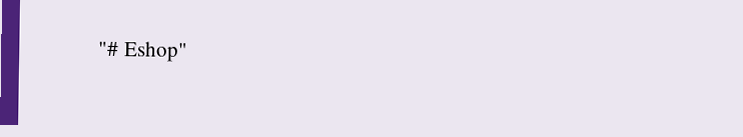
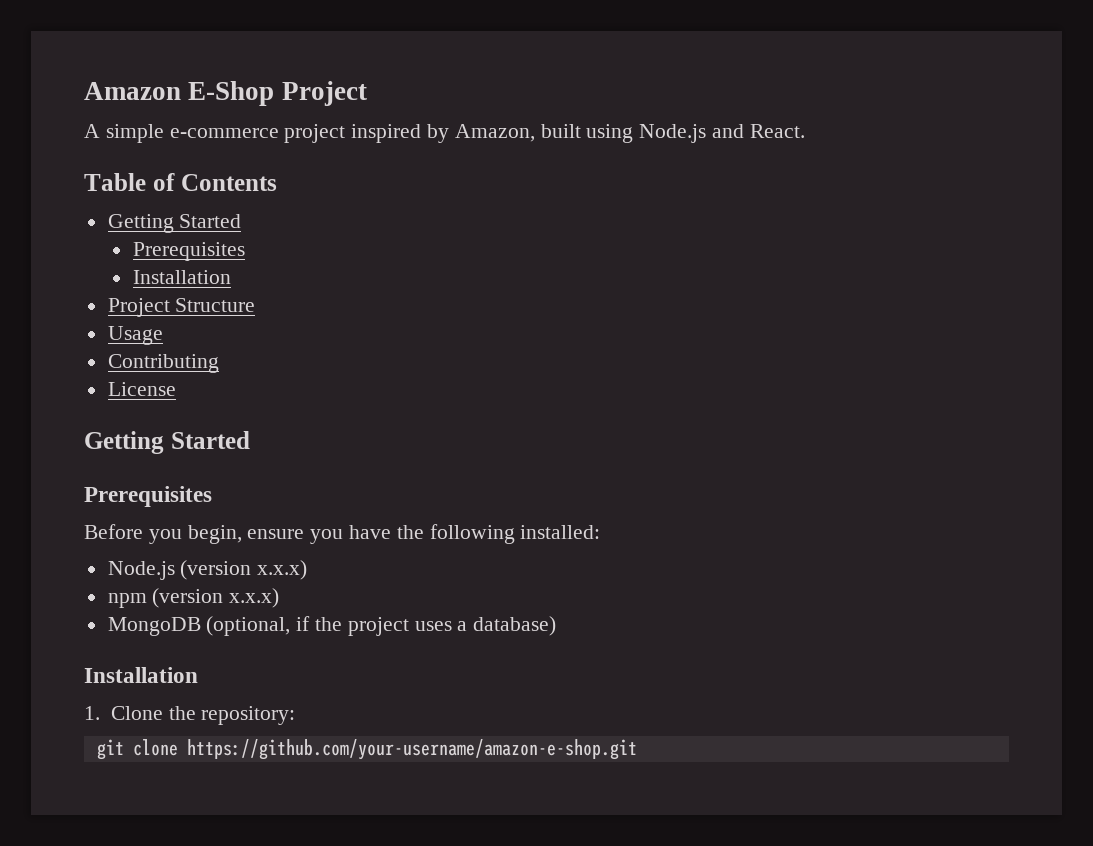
[98,41,188,63] "# Eshop" -> [84,81,367,106] [84,124,805,143] [84,173,277,191] [107,214,242,233] [132,242,245,261] [132,270,231,284] [107,298,256,317] [107,326,163,345] [107,354,219,373] [107,382,176,396] [84,431,250,454] [84,486,212,507] [84,524,601,544] [107,560,308,580] [107,588,280,608] [107,616,557,636] [84,667,198,683] [84,706,296,725] [96,739,637,760] Amazon E-Shop Project // A simple e-commerce project inspired by Amazon, built using Node.js and React. // Table of Contents // Getting Started // Prerequisites // Installation // Project Structure // Usage // Contributing // License // Getting Started // Prerequisites // Before you begin, ensure you have the following installed: // Node.js (version x.x.x) // npm (version x.x.x) // MongoDB (optional, if the project uses a database) // Installation // 1. Clone the repository: // git clone https://github.com/your-username/amazon-e-shop.git

